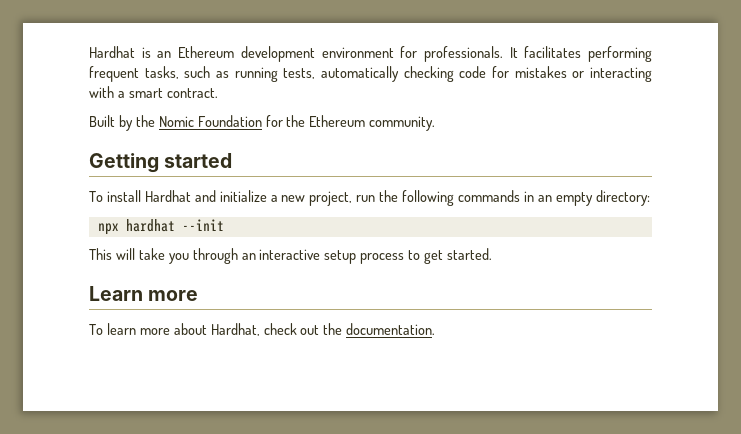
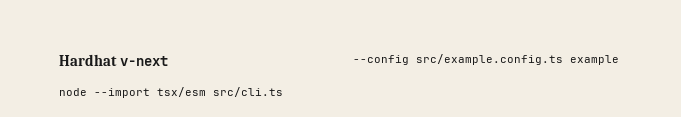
[89,46,652,62] [89,66,653,82] [89,86,218,98] [89,115,436,131] [89,153,233,173] [89,190,650,206] [97,219,224,235] [89,248,493,264] [89,286,199,301] [89,323,436,336] Hardhat is an Ethereum development environment for professionals. It facilitates performing frequent tasks, such as running tests, automatically checking code for mistakes or interacting with a smart contract. // Built by the Nomic Foundation for the Ethereum community. // Getting started // To install Hardhat and initialize a new project, run the following commands in an empty directory: // npx hardhat --init // This will take you through an interactive setup process to get started. // Learn more // To learn more about Hardhat, check out the documentation. -> [59,54,169,66] [59,87,283,98] [353,54,619,65] Hardhat v-next // node --import tsx/esm src/cli.ts --config src/example.config.ts example

